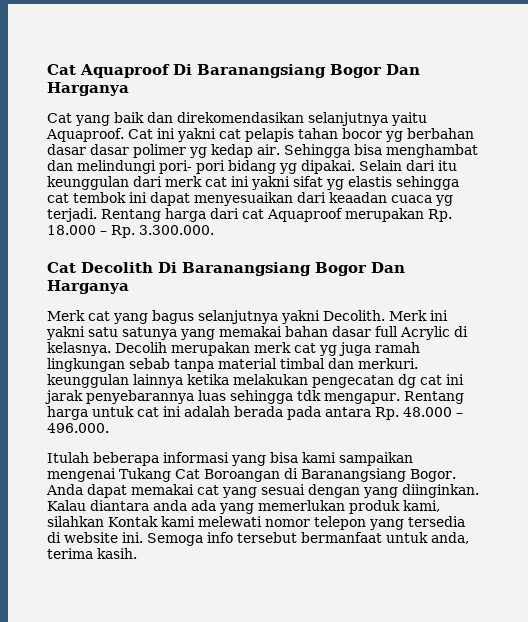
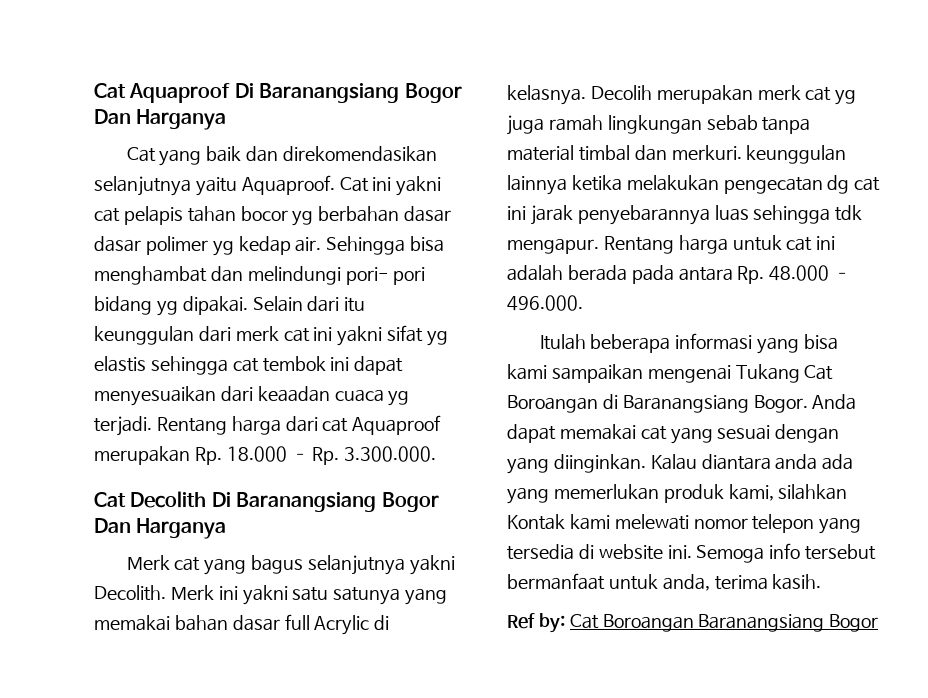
(137, 553) none -> [507,613,879,633] // Ref by: Cat Boroangan Baranangsiang Bogor

